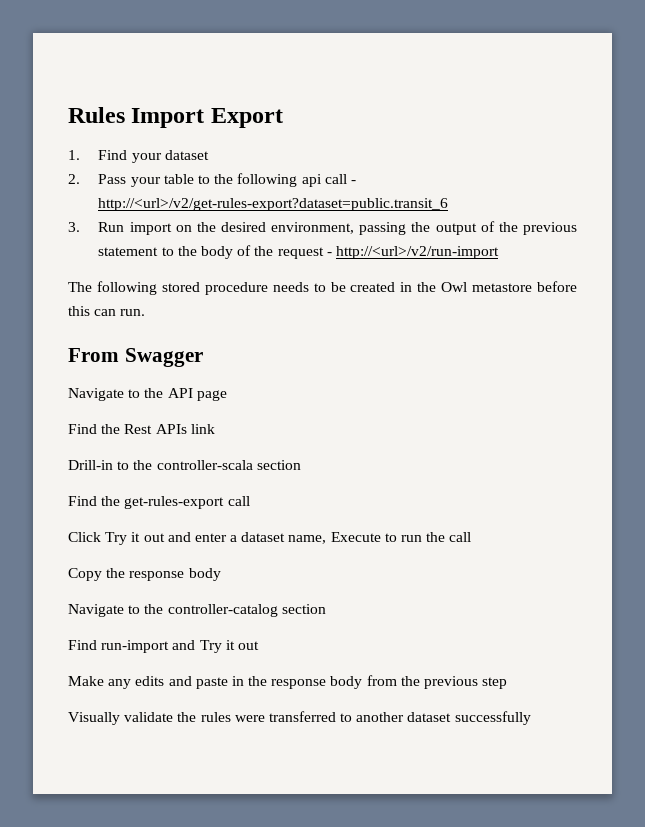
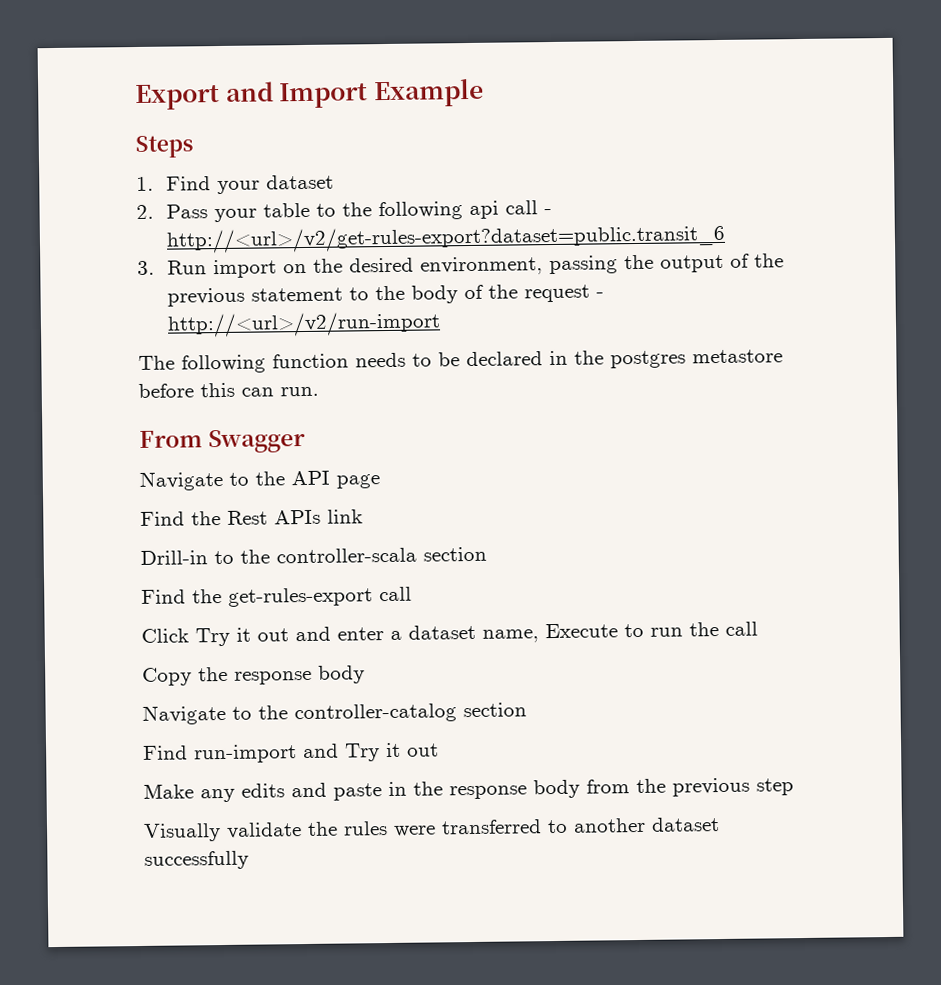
[68,107,283,128] Rules Import Export -> [135,78,484,111] [135,135,193,159] Export and Import Example // Steps
[161,282,268,295] stored procedure -> [272,353,349,369] function
[350,282,468,292] created in the Owl -> [466,350,686,369] declared in the postgres

